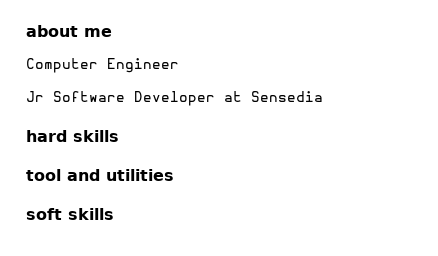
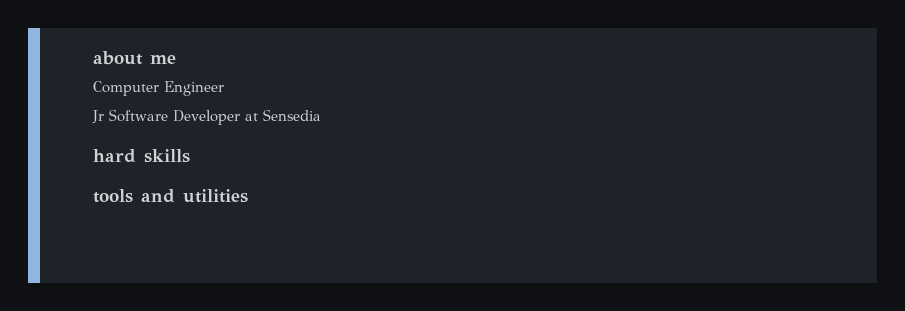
[26,169,61,181] tool -> [93,189,133,203] tools
[26,208,114,220] // soft skills -> (248, 196) none

